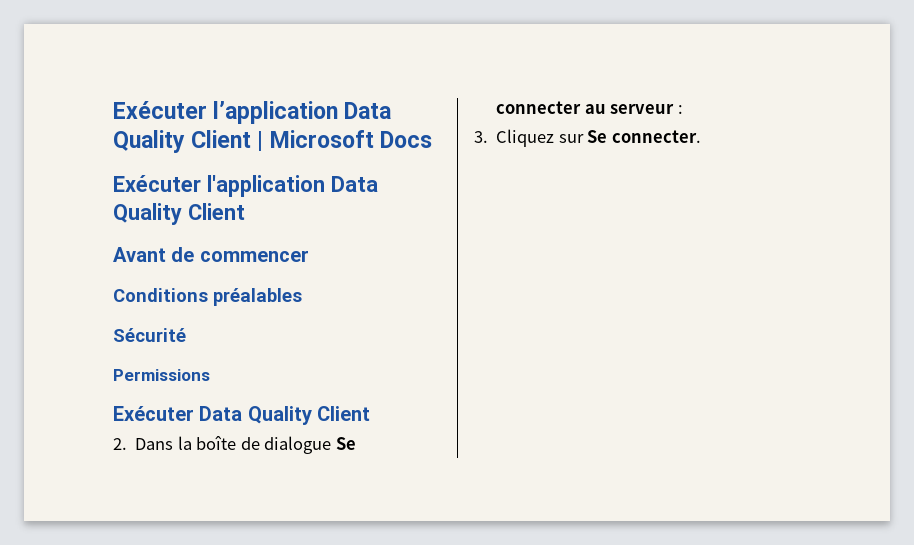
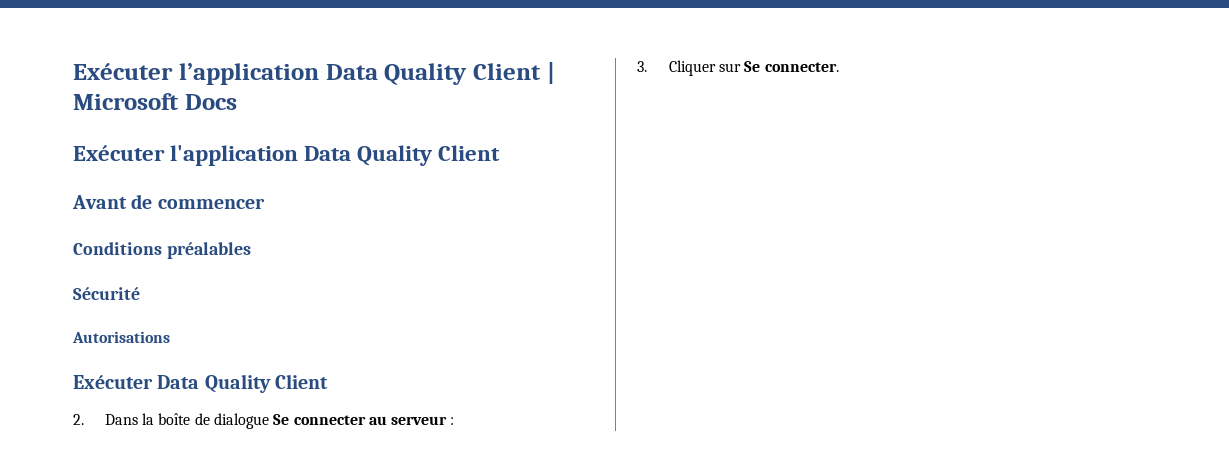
[113,369,210,381] Permissions -> [72,331,170,343] Autorisations
[496,129,555,147] Cliquez -> [668,60,716,76] Cliquer

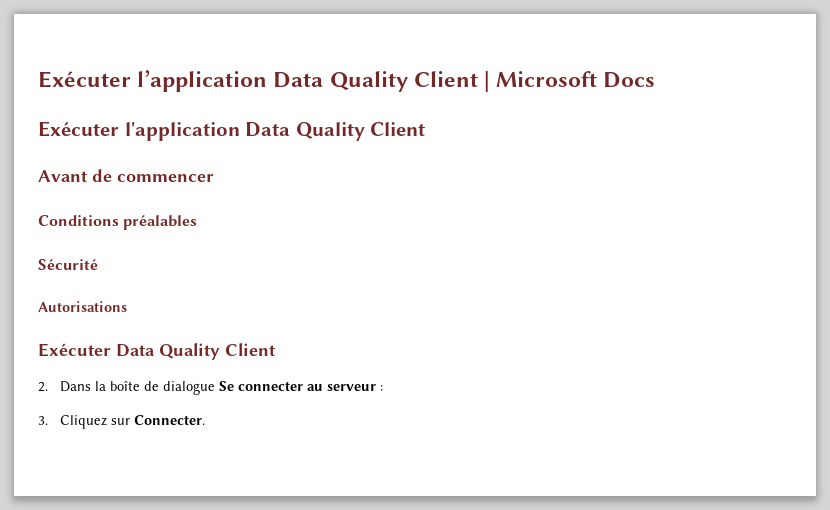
[668,60,839,76] Cliquer sur Se connecter. -> [59,415,205,429] Cliquez sur Connecter.

